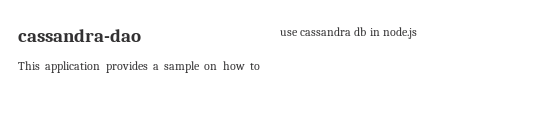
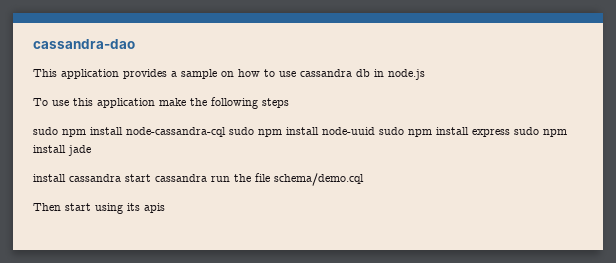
(417, 33) none -> [33,97,289,109] [33,127,567,137] [33,145,91,156] [33,173,364,186] [33,203,165,214] // To use this application make the following steps // sudo npm install node-cassandra-cql sudo npm install node-uuid sudo npm install express sudo npm install jade // install cassandra start cassandra run the file schema/demo.cql // Then start using its apis

